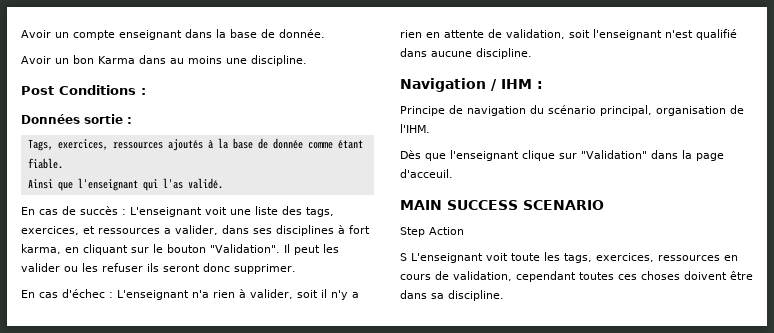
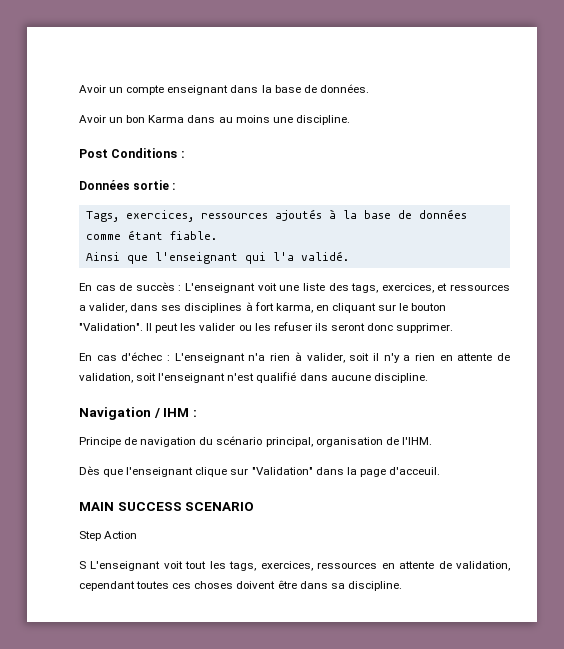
[279,29,325,38] donnée. -> [319,84,369,93] données.
[272,138,303,149] donnée -> [418,209,467,219] données
[162,178,183,189] l'as -> [272,252,294,261] l'a
[511,253,540,261] toute -> [185,561,207,569] tout
[400,274,431,280] cours -> [399,561,435,569] attente

